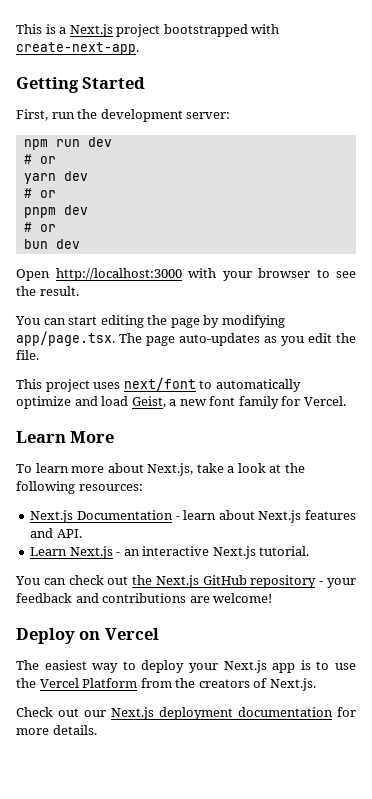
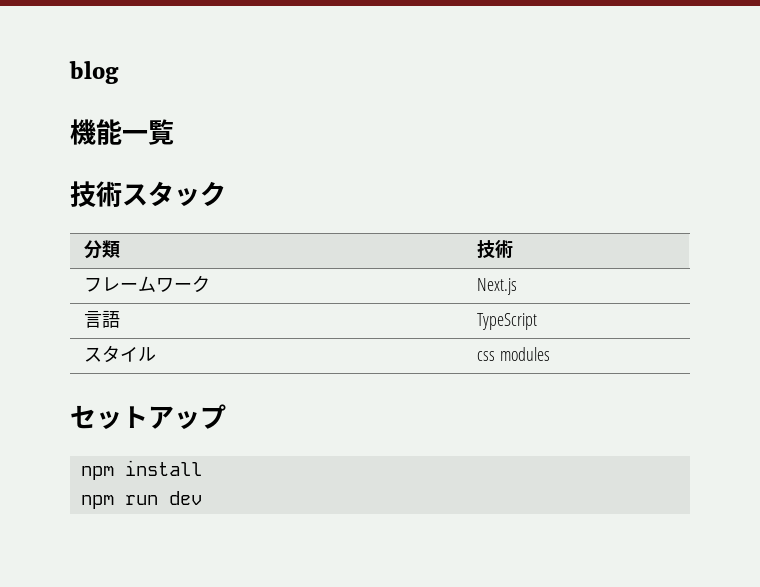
[16,24,280,37] [16,42,139,55] [16,77,146,93] [16,109,231,122] [23,137,112,150] [23,154,56,164] [23,171,88,184] [23,188,56,198] [23,205,88,218] [23,222,56,232] [23,239,80,249] [16,268,356,281] [16,286,79,296] [15,315,285,328] [16,331,356,346] [16,350,39,360] [16,377,301,392] [16,396,346,409] [16,431,115,443] [16,463,305,476] [16,481,143,494] [30,510,356,523] [30,528,82,538] [30,546,310,559] [15,575,356,588] [16,593,273,603] [16,628,159,644] [16,660,357,673] [16,678,316,691] [16,707,356,720] [16,725,97,735] This is a Next.js project bootstrapped with create-next-app. // Getting Started // First, run the development server: // npm run dev // # or // yarn dev // # or // pnpm dev // # or // bun dev // Open http://localhost:3000 with your browser to see the result. // You can start editing the page by modifying app/page.tsx. The page auto-updates as you edit the file. // This project uses next/font to automatically optimize and load Geist, a new font family for Vercel. // Learn More // To learn more about Next.js, take a look at the following resources: // Next.js Documentation - learn about Next.js features and API. // Learn Next.js - an interactive Next.js tutorial. // You can check out the Next.js GitHub repository - your feedback and contributions are welcome! // Deploy on Vercel // The easiest way to deploy your Next.js app is to use the Vercel Platform from the creators of Next.js. // Check out our Next.js deployment documentation for more details. -> [69,61,119,84] [70,119,174,145] [70,181,226,207] [84,240,121,259] [477,239,514,259] [84,275,211,293] [477,278,518,295] [84,310,121,328] [477,313,538,330] [84,345,157,363] [477,347,551,361] [70,404,226,429] [80,460,202,480] [80,491,202,509] blog // 機能一覧 // 技術スタック // 分類 | 技術 // フレームワーク | Next.js // 言語 | TypeScript // スタイル | css modules // セットアップ // npm install // npm run dev

